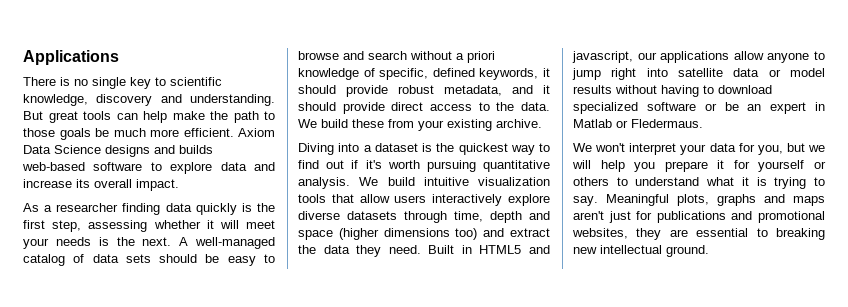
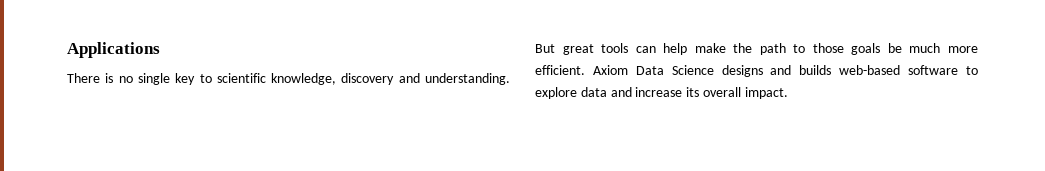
[23,203,275,215] [23,220,275,232] [23,237,275,249] [23,254,275,266] [298,51,495,63] [298,68,550,80] [298,85,550,97] [298,102,550,114] [298,119,542,131] [298,143,550,155] [298,160,550,172] [298,177,550,189] [298,194,550,206] [298,211,550,223] [298,228,550,240] [298,245,550,257] [572,51,825,63] [572,68,825,80] [573,85,772,97] [573,102,825,114] [573,119,703,128] [573,143,825,155] [572,160,826,172] [573,177,825,189] [573,194,825,206] [573,211,825,223] [572,228,825,240] [573,245,709,257] // As a researcher finding data quickly is the first step, assessing whether it will meet your needs is the next. A well-managed catalog of data sets should be easy to browse and search without a priori knowledge of specific, defined keywords, it should provide robust metadata, and it should provide direct access to the data. We build these from your existing archive. // Diving into a dataset is the quickest way to find out if it's worth pursuing quantitative analysis. We build intuitive visualization tools that allow users interactively explore diverse datasets through time, depth and space (higher dimensions too) and extract the data they need. Built in HTML5 and javascript, our applications allow anyone to jump right into satellite data or model results without having to download specialized software or be an expert in Matlab or Fledermaus. // We won't interpret your data for you, but we will help you prepare it for yourself or others to understand what it is trying to say. Meaningful plots, graphs and maps aren't just for publications and promotional websites, they are essential to breaking new intellectual ground. -> (788, 93) none

